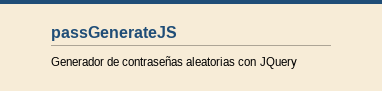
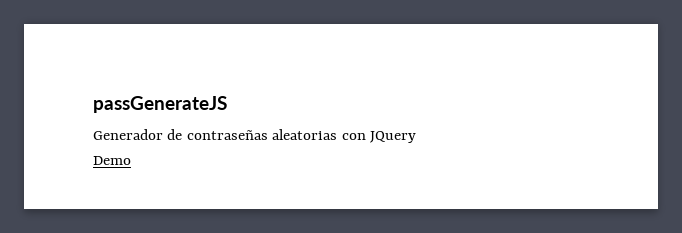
(297, 63) none -> [93,156,131,165] // Demo

